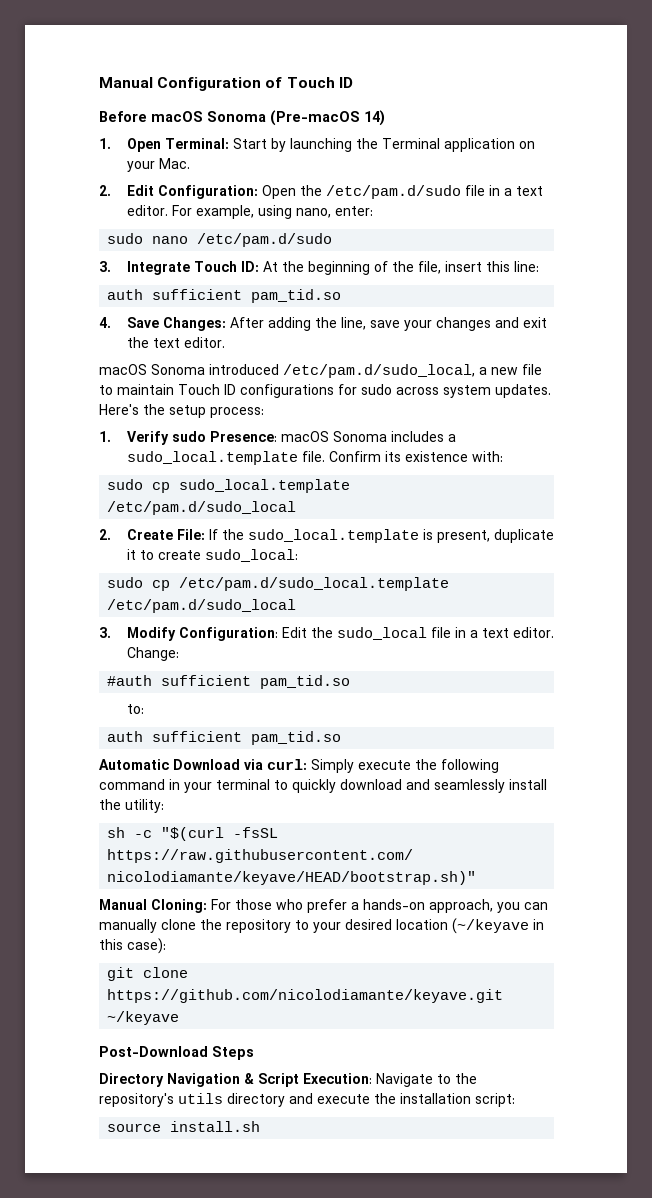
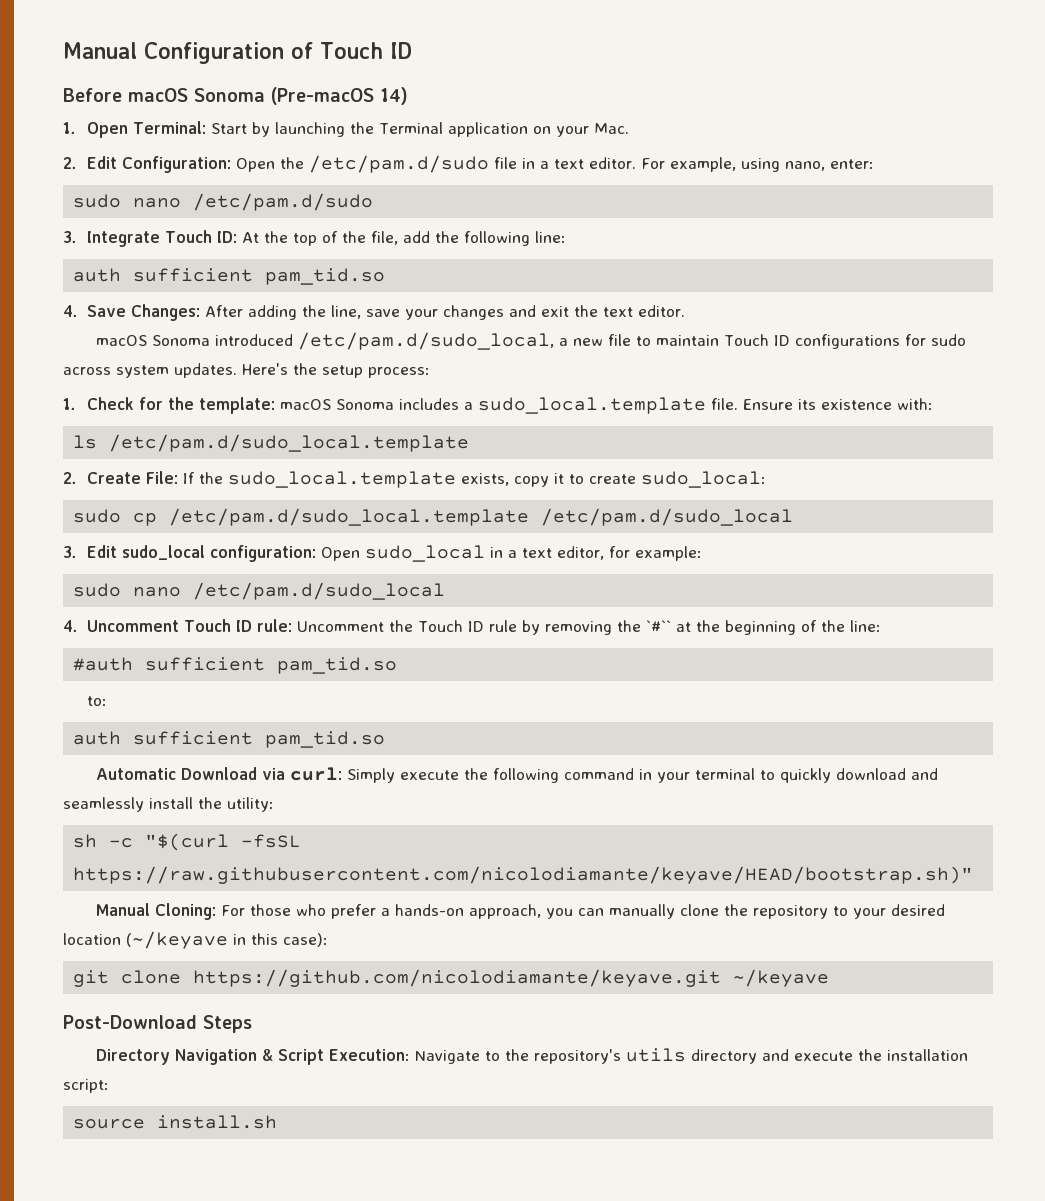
[307,261,370,275] beginning -> [292,233,317,246] top
[444,261,510,272] insert this -> [402,231,530,246] add the following
[126,431,277,445] Verify sudo Presence: -> [86,397,275,414] Check for the template:
[328,451,381,462] Confirm -> [742,399,793,410] Ensure
[107,479,351,493] [107,501,297,515] sudo cp sudo_local.template /etc/pam.d/sudo_local -> [73,434,470,452] ls /etc/pam.d/sudo_local.template
[422,529,554,543] is present, duplicate -> [460,473,549,487] exists, copy
[126,627,554,641] [126,647,179,661] Modify Configuration: Edit the sudo_local file in a text editor. Change: -> [86,545,702,562] [73,582,446,600] [63,619,881,635] Edit sudo_local configuration: Open sudo_local in a text editor, for example: // sudo nano /etc/pam.d/sudo_local // 4. Uncomment Touch ID rule: Uncomment the Touch ID rule by removing the `#`` at the beginning of the line:

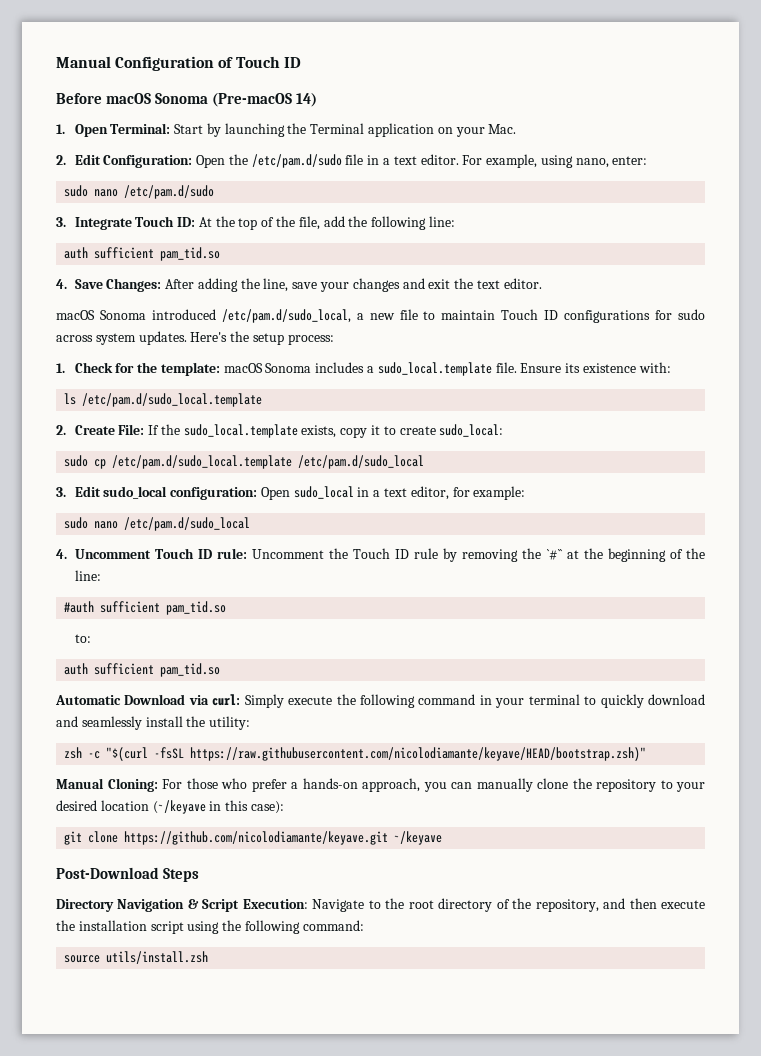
[73,834,98,848] sh -> [64,747,83,759] zsh
[73,866,974,884] https://raw.githubusercontent.com/nicolodiamante/keyave/HEAD/bootstrap.sh)" -> [190,747,647,761] https://raw.githubusercontent.com/nicolodiamante/keyave/HEAD/bootstrap.zsh)"
[534,1048,969,1064] [63,1079,109,1093] repository's utils directory and execute the installation script: -> [408,898,705,912] [56,920,364,934] root directory of the repository, and then execute the installation script using the following command:
[157,1115,278,1129] install.sh -> [106,951,209,964] utils/install.zsh

